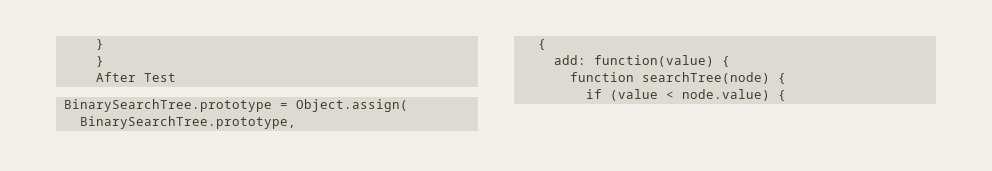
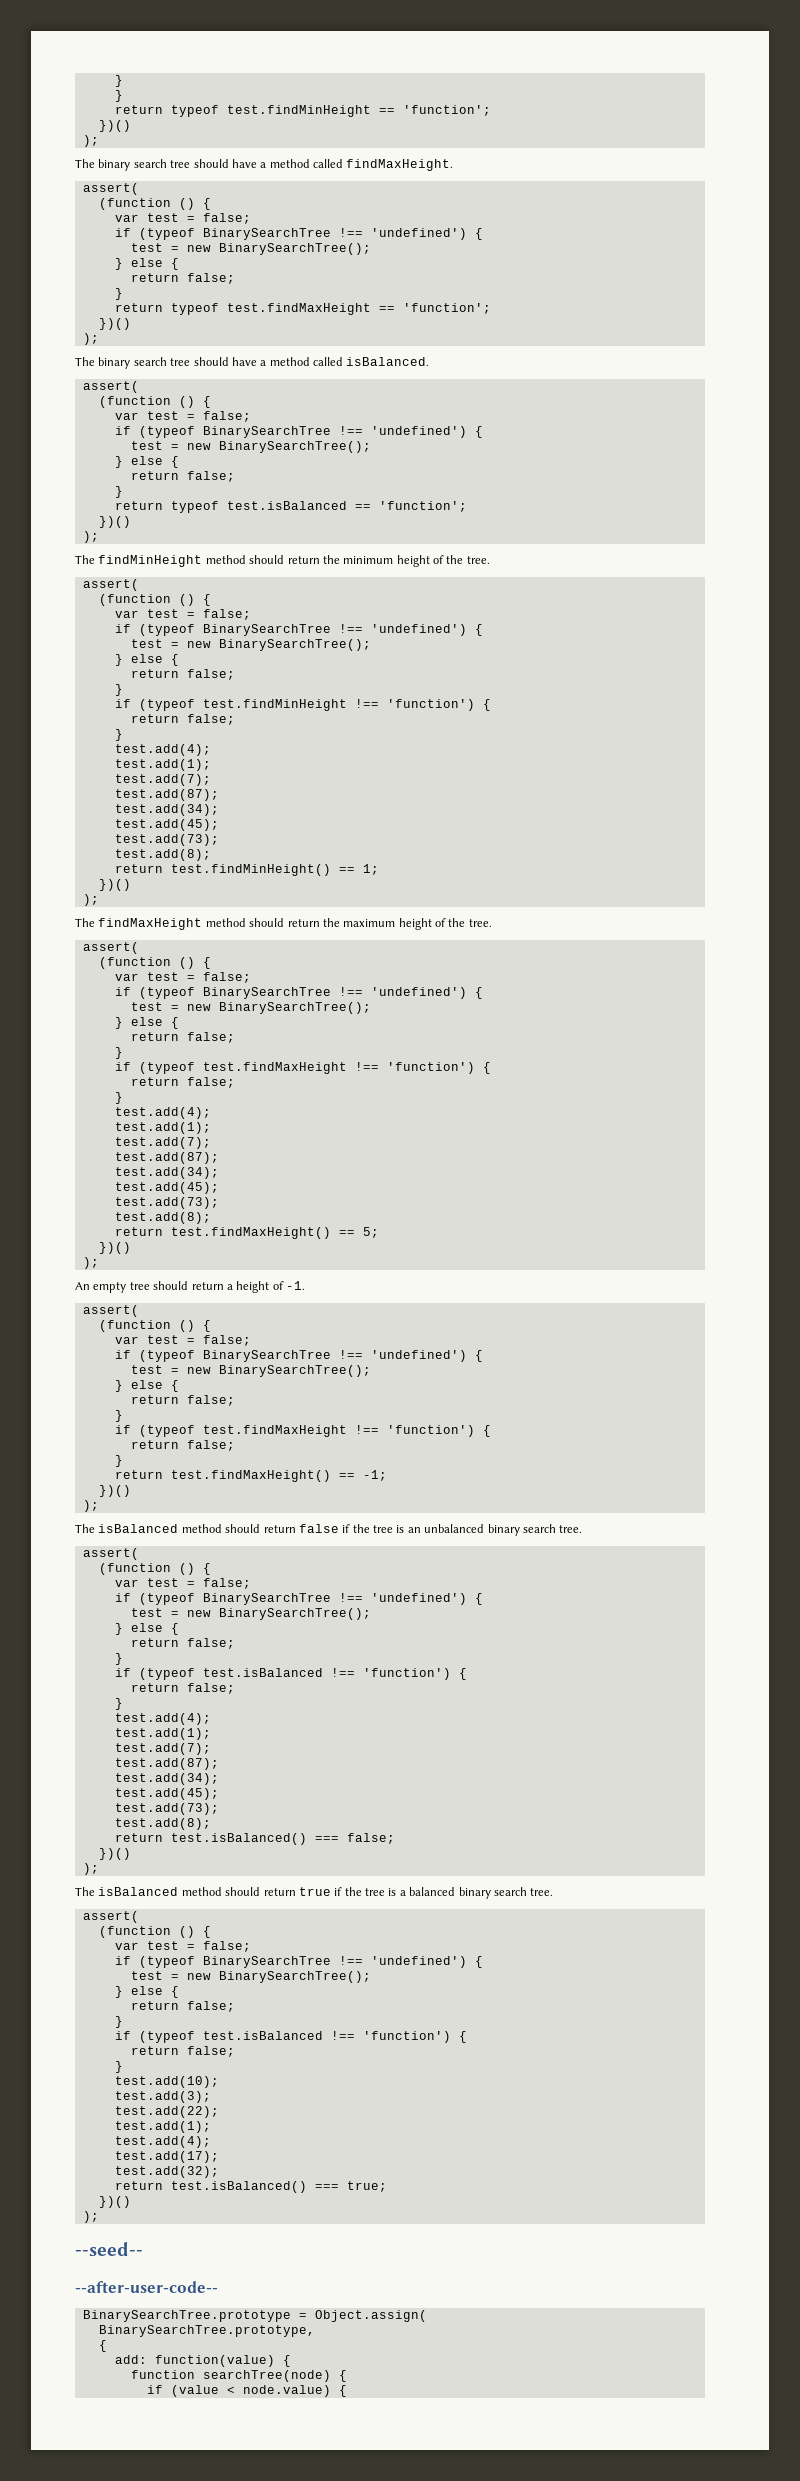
[95,72,176,82] After Test -> [114,105,491,117] [98,120,131,132] [82,135,99,147] [75,159,454,171] [82,183,139,195] [98,198,211,210] [114,213,251,224] [114,228,483,240] [130,243,371,255] [114,258,179,270] [130,273,235,284] [114,288,123,300] [114,303,491,315] [98,318,131,330] [82,333,99,345] [75,357,430,369] [82,381,139,393] [98,396,211,408] [114,411,251,422] [114,426,483,438] [130,441,371,453] [114,456,179,468] [130,471,235,482] [114,486,123,498] [114,501,467,513] [98,516,131,528] [82,531,99,543] [75,555,490,567] [82,579,139,591] [98,594,211,606] [114,609,251,620] [114,624,483,636] [130,639,371,651] [114,654,179,666] [130,669,235,680] [114,684,123,696] [114,699,491,711] [130,714,235,725] [114,729,123,741] [114,744,211,756] [114,759,211,771] [114,774,211,786] [114,789,219,801] [114,804,219,816] [114,819,219,831] [114,834,219,846] [114,849,211,861] [114,864,379,876] [98,879,131,891] [82,894,99,906] [75,918,492,930] [82,942,139,954] [98,957,211,969] [114,972,251,983] [114,987,483,999] [130,1002,371,1014] [114,1017,179,1029] [130,1032,235,1043] [114,1047,123,1059] [114,1062,491,1074] [130,1077,235,1088] [114,1092,123,1104] [114,1107,211,1119] [114,1122,211,1134] [114,1137,211,1149] [114,1152,219,1164] [114,1167,219,1179] [114,1182,219,1194] [114,1197,219,1209] [114,1212,211,1224] [114,1227,379,1239] [98,1242,131,1254] [82,1257,99,1269] [75,1281,305,1293] [82,1305,139,1317] [98,1320,211,1332] [114,1335,251,1346] [114,1350,483,1362] [130,1365,371,1377] [114,1380,179,1392] [130,1395,235,1406] [114,1410,123,1422] [114,1425,491,1437] [130,1440,235,1451] [114,1455,123,1467] [114,1470,387,1482] [98,1485,131,1497] [82,1500,99,1512] [75,1524,583,1536] [82,1548,139,1560] [98,1563,211,1575] [114,1578,251,1589] [114,1593,483,1605] [130,1608,371,1620] [114,1623,179,1635] [130,1638,235,1649] [114,1653,123,1665] [114,1668,467,1680] [130,1683,235,1694] [114,1698,123,1710] [114,1713,211,1725] [114,1728,211,1740] [114,1743,211,1755] [114,1758,219,1770] [114,1773,219,1785] [114,1788,219,1800] [114,1803,219,1815] [114,1818,211,1830] [114,1833,395,1845] [98,1848,131,1860] [82,1863,99,1875] [75,1887,554,1899] [82,1911,139,1923] [98,1926,211,1938] [114,1941,251,1952] [114,1956,483,1968] [130,1971,371,1983] [114,1986,179,1998] [130,2001,235,2012] [114,2016,123,2028] [114,2031,467,2043] [130,2046,235,2057] [114,2061,123,2073] [114,2076,219,2088] [114,2091,211,2103] [114,2106,219,2118] [114,2121,211,2133] [114,2136,211,2148] [114,2151,219,2163] [114,2166,219,2178] [114,2181,387,2193] [98,2196,131,2208] [82,2211,99,2223] [75,2242,143,2256] [75,2281,218,2293] return typeof test.findMinHeight == 'function'; // })() // ); // The binary search tree should have a method called findMaxHeight. // assert( // (function () { // var test = false; // if (typeof BinarySearchTree !== 'undefined') { // test = new BinarySearchTree(); // } else { // return false; // } // return typeof test.findMaxHeight == 'function'; // })() // ); // The binary search tree should have a method called isBalanced. // assert( // (function () { // var test = false; // if (typeof BinarySearchTree !== 'undefined') { // test = new BinarySearchTree(); // } else { // return false; // } // return typeof test.isBalanced == 'function'; // })() // ); // The findMinHeight method should return the minimum height of the tree. // assert( // (function () { // var test = false; // if (typeof BinarySearchTree !== 'undefined') { // test = new BinarySearchTree(); // } else { // return false; // } // if (typeof test.findMinHeight !== 'function') { // return false; // } // test.add(4); // test.add(1); // test.add(7); // test.add(87); // test.add(34); // test.add(45); // test.add(73); // test.add(8); // return test.findMinHeight() == 1; // })() // ); // The findMaxHeight method should return the maximum height of the tree. // assert( // (function () { // var test = false; // if (typeof BinarySearchTree !== 'undefined') { // test = new BinarySearchTree(); // } else { // return false; // } // if (typeof test.findMaxHeight !== 'function') { // return false; // } // test.add(4); // test.add(1); // test.add(7); // test.add(87); // test.add(34); // test.add(45); // test.add(73); // test.add(8); // return test.findMaxHeight() == 5; // })() // ); // An empty tree should return a height of -1. // assert( // (function () { // var test = false; // if (typeof BinarySearchTree !== 'undefined') { // test = new BinarySearchTree(); // } else { // return false; // } // if (typeof test.findMaxHeight !== 'function') { // return false; // } // return test.findMaxHeight() == -1; // })() // ); // The isBalanced method should return false if the tree is an unbalanced binary search tree. // assert( // (function () { // var test = false; // if (typeof BinarySearchTree !== 'undefined') { // test = new BinarySearchTree(); // } else { // return false; // } // if (typeof test.isBalanced !== 'function') { // return false; // } // test.add(4); // test.add(1); // test.add(7); // test.add(87); // test.add(34); // test.add(45); // test.add(73); // test.add(8); // return test.isBalanced() === false; // })() // ); // The isBalanced method should return true if the tree is a balanced binary search tree. // assert( // (function () { // var test = false; // if (typeof BinarySearchTree !== 'undefined') { // test = new BinarySearchTree(); // } else { // return false; // } // if (typeof test.isBalanced !== 'function') { // return false; // } // test.add(10); // test.add(3); // test.add(22); // test.add(1); // test.add(4); // test.add(17); // test.add(32); // return test.isBalanced() === true; // })() // ); // --seed-- // --after-user-code--

